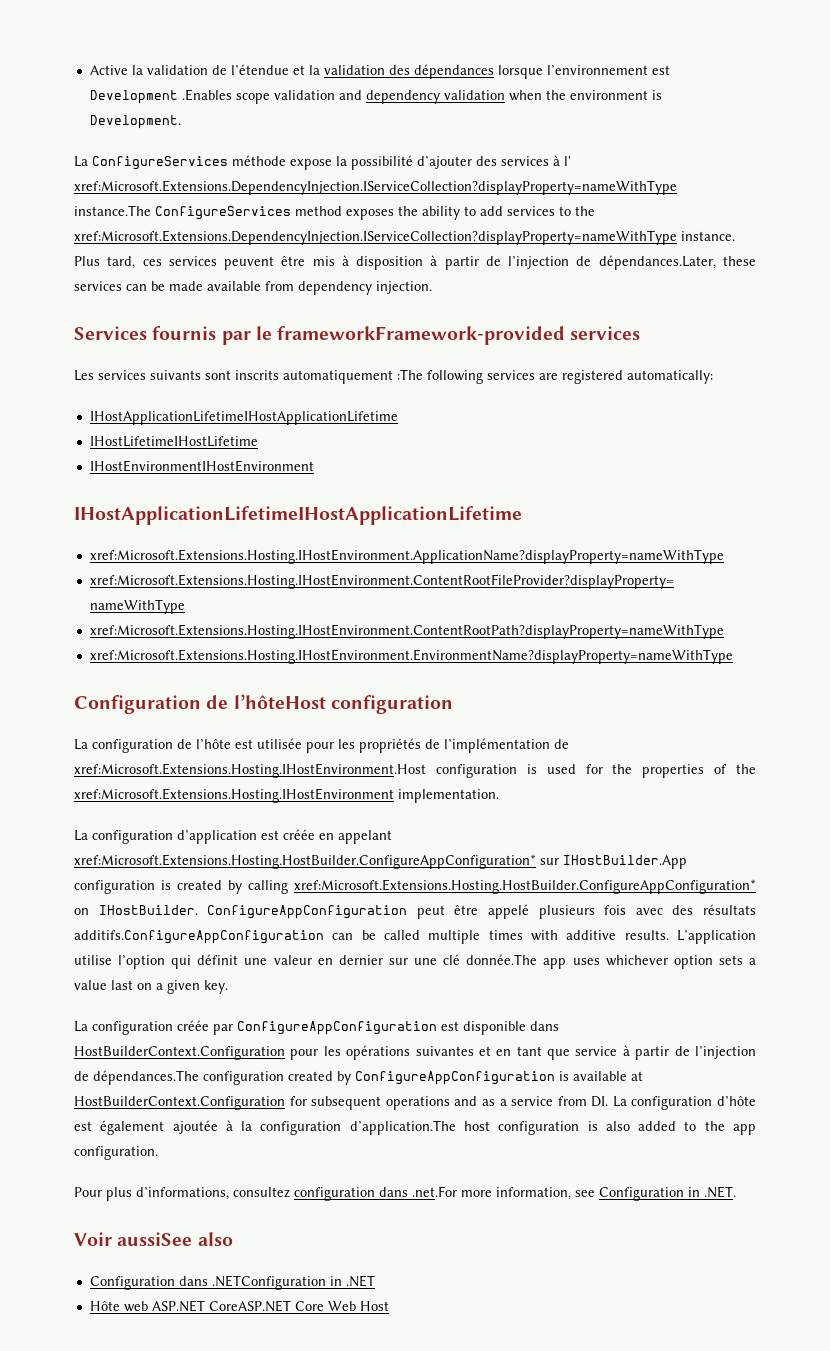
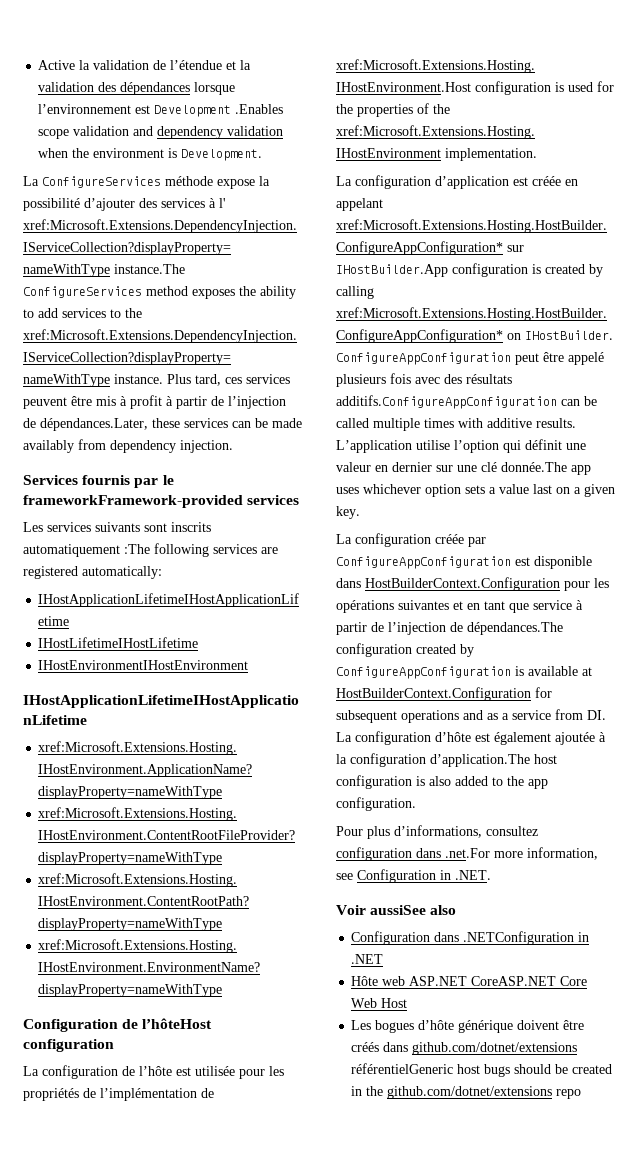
[356,256,424,270] disposition -> [130,395,162,409] profit
[207,281,261,291] available -> [23,440,74,453] availably
(389, 1306) none -> [351,1020,585,1033] [351,1042,578,1055] [351,1063,613,1077] [351,1086,582,1099] // Les bogues d’hôte générique doivent être créés dans github.com/dotnet/extensions référentielGeneric host bugs should be created in the github.com/dotnet/extensions repo

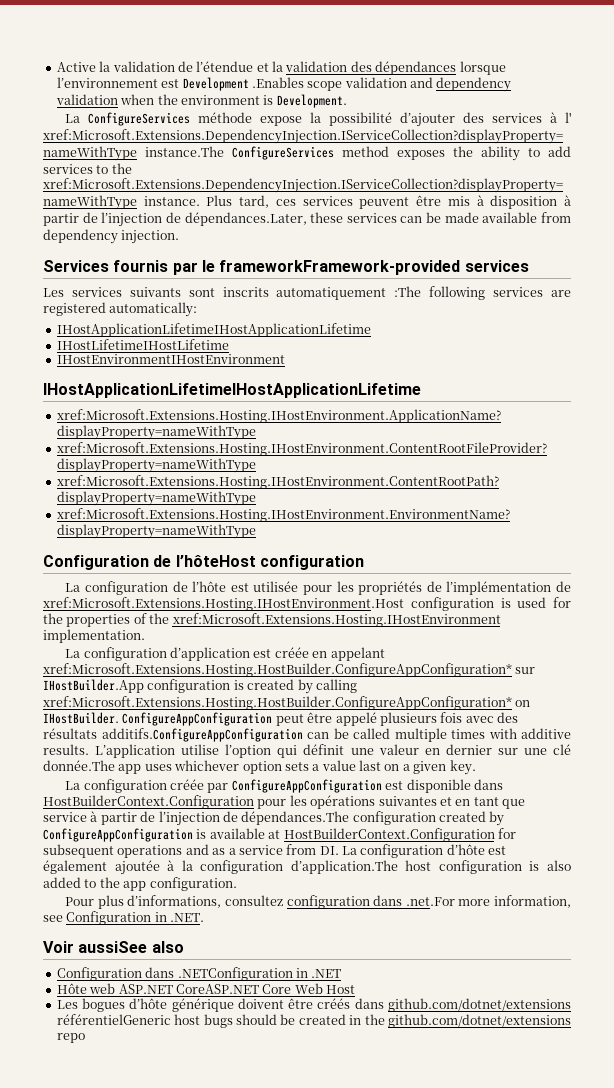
[130,395,162,409] profit -> [490,195,558,209] disposition
[23,440,74,453] availably -> [482,212,538,223] available

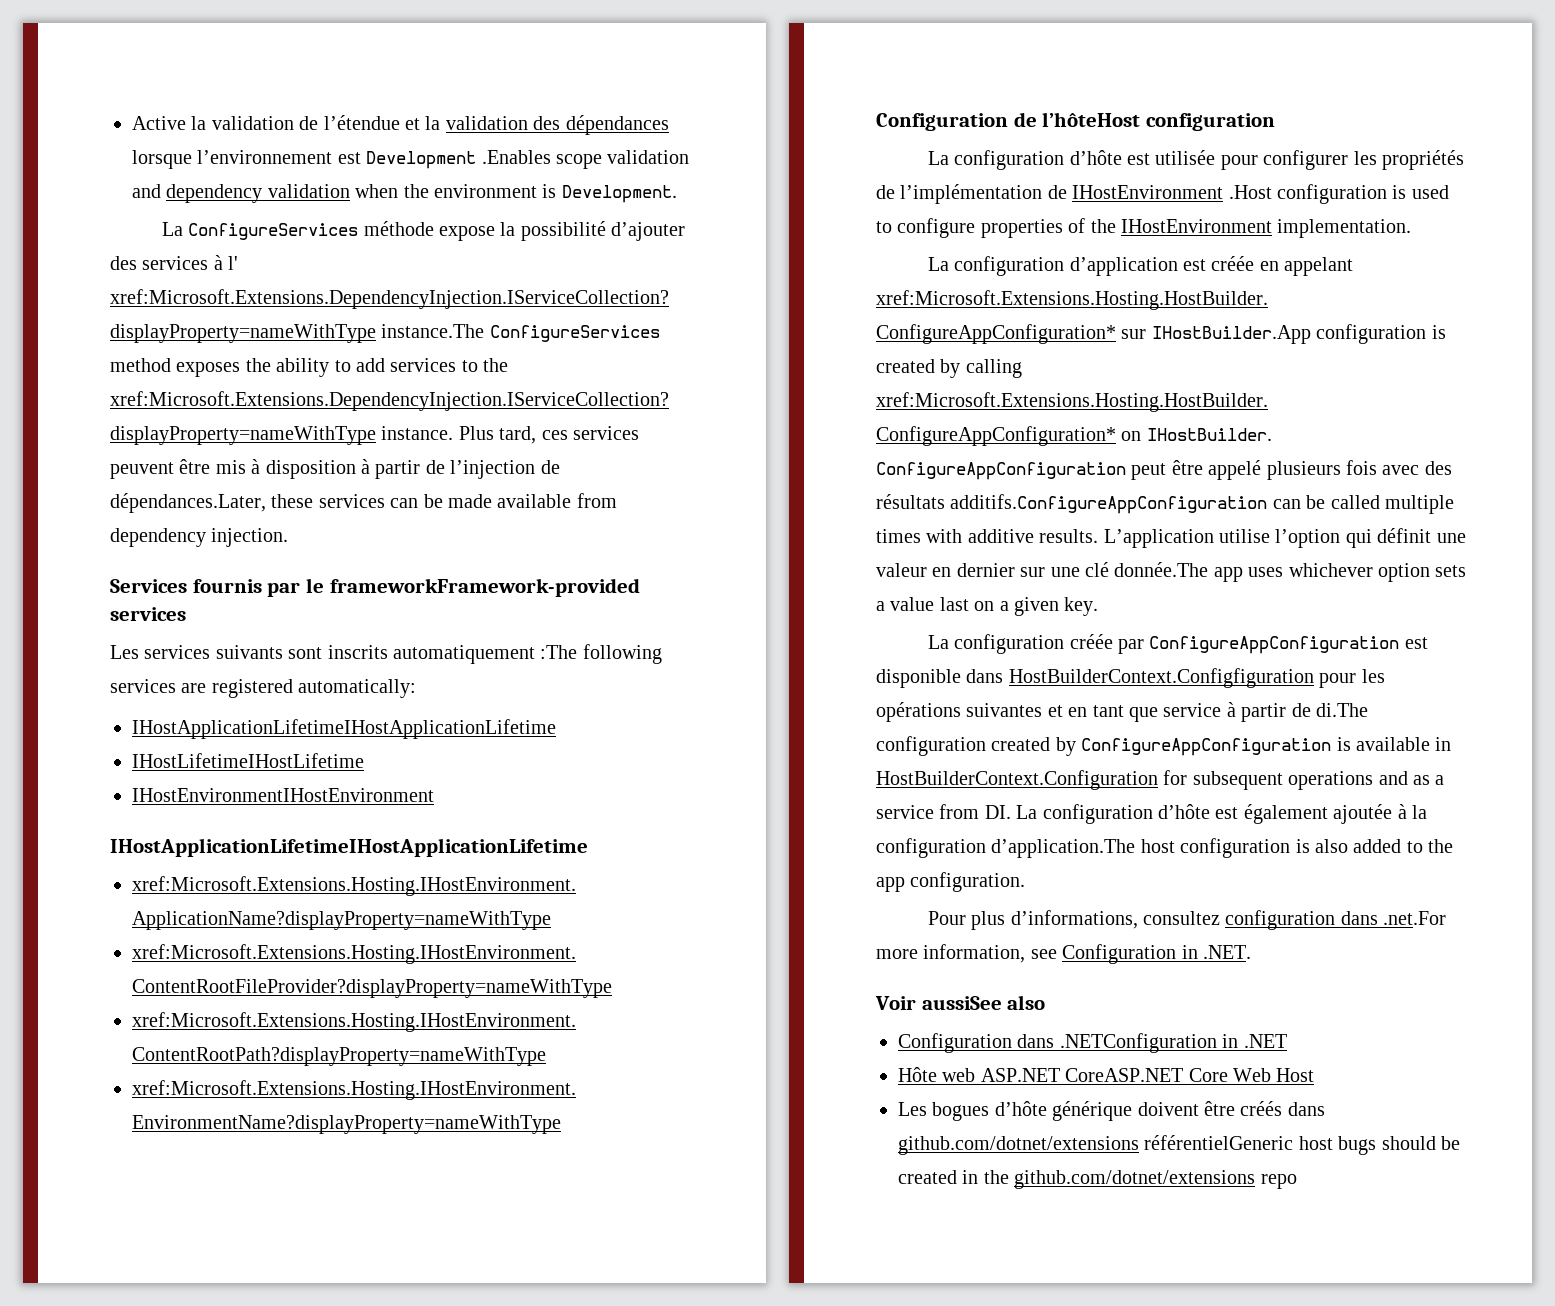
[172,581,227,592] de l’hôte -> [1069,150,1122,165] d’hôte
(332, 590) none -> [1263,150,1349,170] configurer
[43,597,404,611] xref:Microsoft.Extensions.Hosting.IHostEnvironment.Host -> [1072,185,1272,199] IHostEnvironment .Host
[553,597,571,608] [43,613,63,624] for the -> [876,218,976,238] to configure
[172,613,501,627] xref:Microsoft.Extensions.Hosting.IHostEnvironment -> [1121,219,1272,233] IHostEnvironment
[43,795,254,809] HostBuilderContext.Configuration -> [1008,668,1314,688] HostBuilderContext.Configfiguration
[158,811,350,826] l’injection de dépendances.The -> [1316,703,1368,717] di.The
[268,830,281,839] at -> [1435,737,1452,751] in

